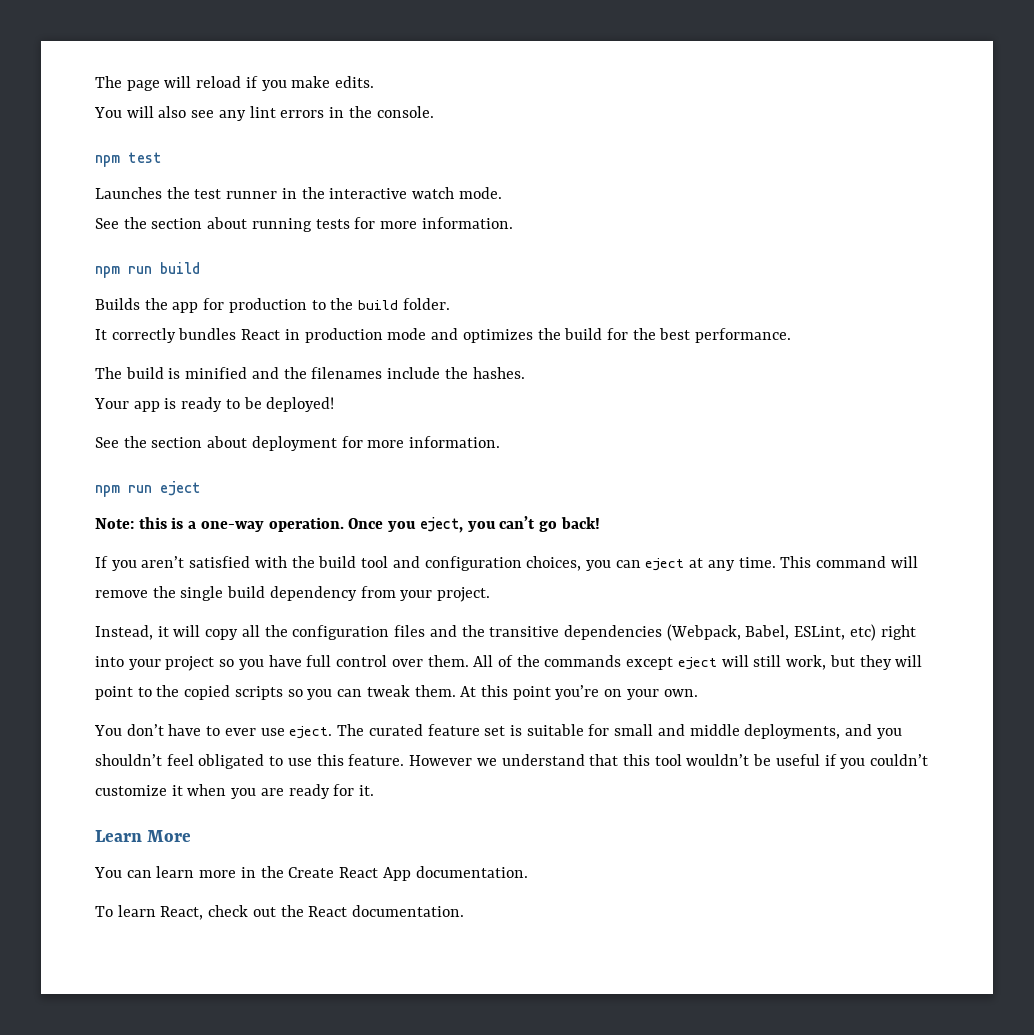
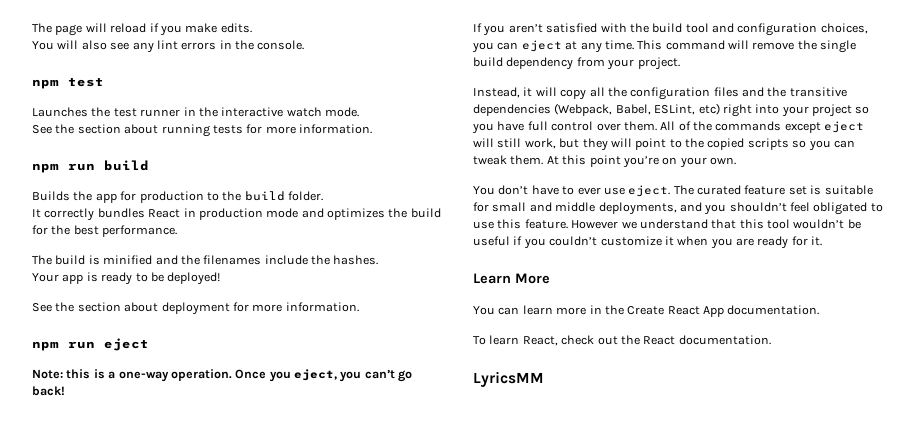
(465, 911) none -> [473,371,544,387] // LyricsMM

